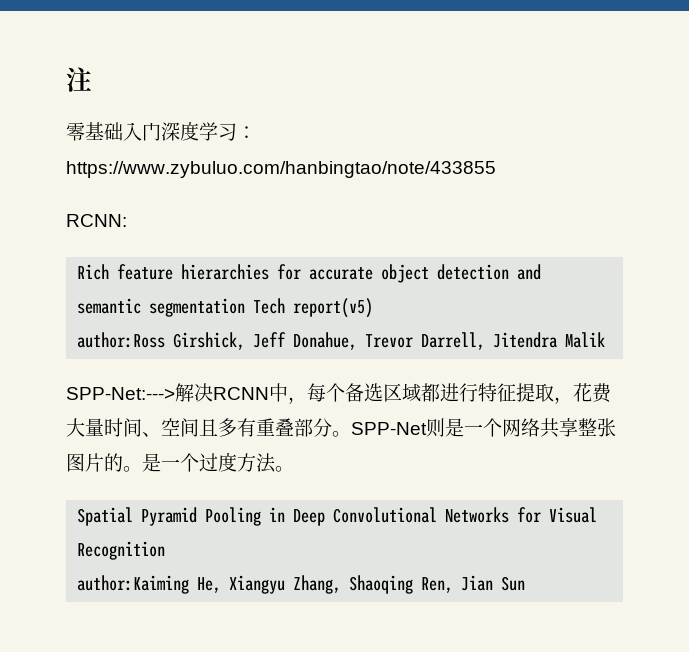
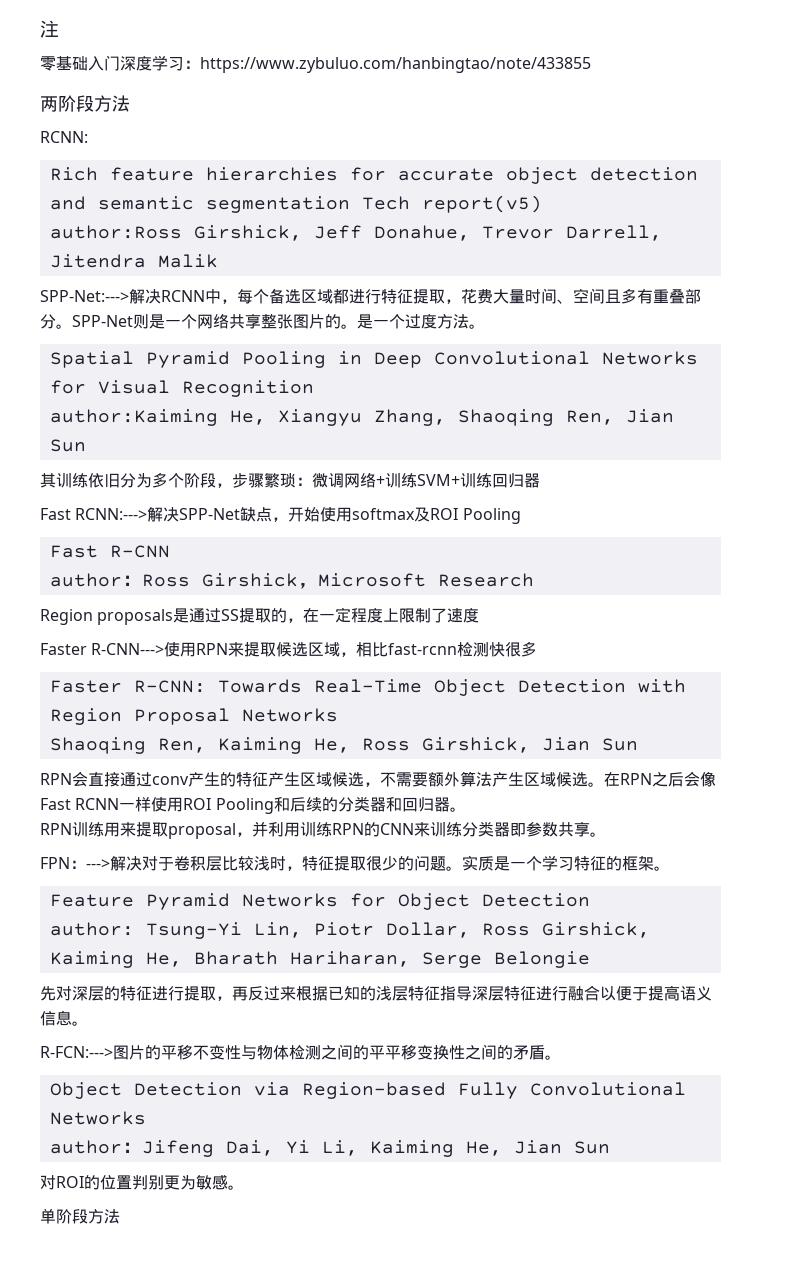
(496, 169) none -> [40,95,130,112] // 两阶段方法
(526, 583) none -> [40,472,540,488] [40,507,521,524] [49,545,170,558] [49,573,534,589] [40,607,480,625] [40,641,538,657] [49,679,686,696] [49,708,338,725] [49,737,638,754] [40,771,716,787] [40,796,466,814] [40,821,606,839] [40,855,670,871] [49,893,590,910] [49,922,650,939] [49,951,590,968] [40,985,712,1001] [40,1010,88,1026] [40,1044,561,1060] [49,1082,686,1099] [49,1111,146,1125] [49,1140,610,1157] [40,1174,244,1190] [40,1208,120,1224] // 其训练依旧分为多个阶段，步骤繁琐：微调网络+训练SVM+训练回归器 // Fast RCNN:--->解决SPP-Net缺点，开始使用softmax及ROI Pooling // Fast R-CNN // author：Ross Girshick，Microsoft Research // Region proposals是通过SS提取的，在一定程度上限制了速度 // Faster R-CNN--->使用RPN来提取候选区域，相比fast-rcnn检测快很多 // Faster R-CNN: Towards Real-Time Object Detection with Region Proposal Networks // Shaoqing Ren, Kaiming He, Ross Girshick, Jian Sun // RPN会直接通过conv产生的特征产生区域候选，不需要额外算法产生区域候选。在RPN之后会像Fast RCNN一样使用ROI Pooling和后续的分类器和回归器。 // RPN训练用来提取proposal，并利用训练RPN的CNN来训练分类器即参数共享。 // FPN：--->解决对于卷积层比较浅时，特征提取很少的问题。实质是一个学习特征的框架。 // Feature Pyramid Networks for Object Detection // author: Tsung-Yi Lin, Piotr Dollar, Ross Girshick, Kaiming He, Bharath Hariharan, Serge Belongie // 先对深层的特征进行提取，再反过来根据已知的浅层特征指导深层特征进行融合以便于提高语义信息。 // R-FCN:--->图片的平移不变性与物体检测之间的平平移变换性之间的矛盾。 // Object Detection via Region-based Fully Convolutional Networks // author：Jifeng Dai, Yi Li, Kaiming He, Jian Sun // 对ROI的位置判别更为敏感。 // 单阶段方法

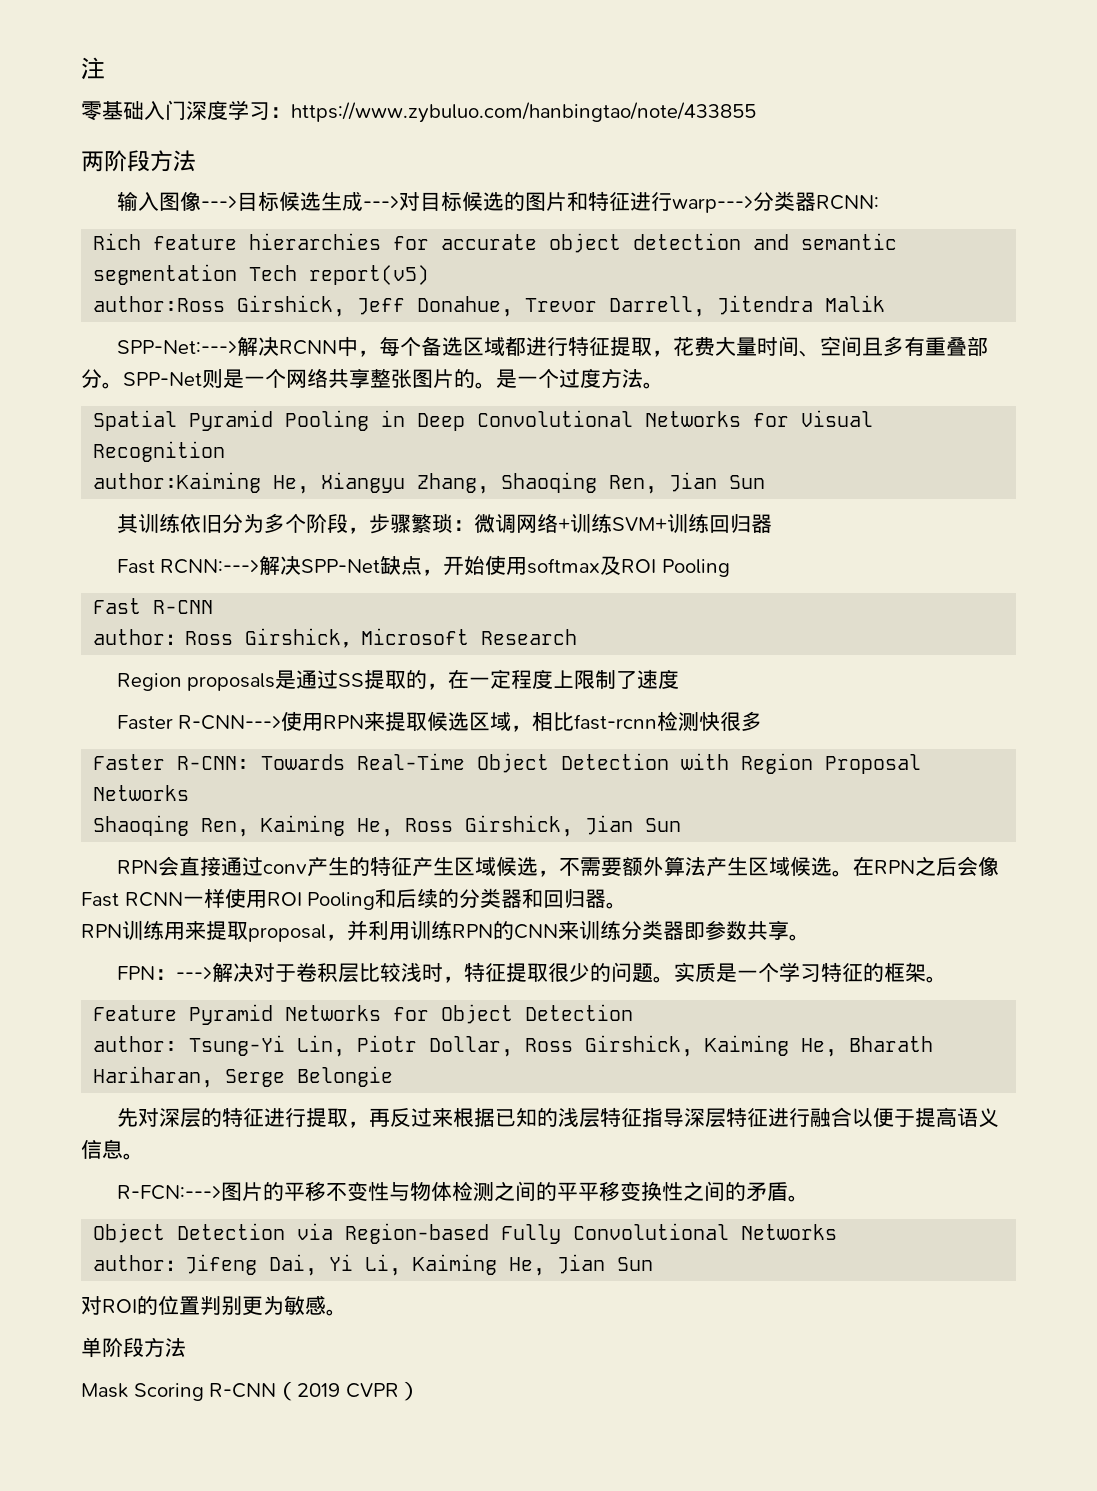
(130, 103) none -> [116,191,816,213] 输入图像--->目标候选生成--->对目标候选的图片和特征进行warp--->分类器
(120, 1216) none -> [81,1381,420,1401] // Mask Scoring R-CNN（2019 CVPR）

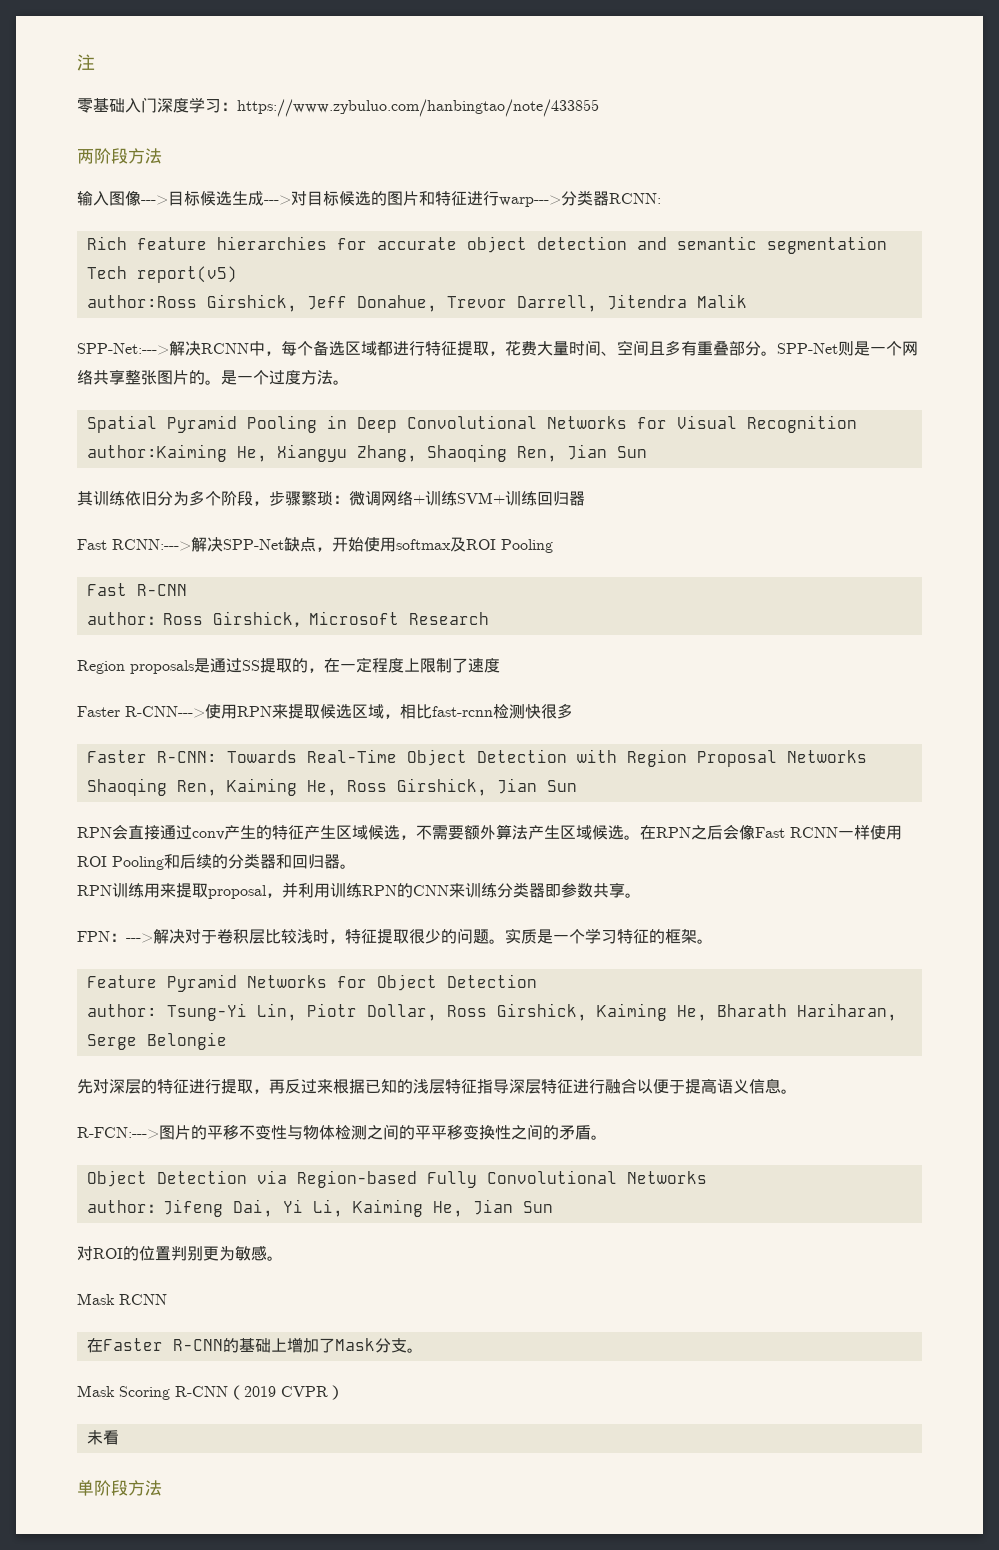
[81,1337,186,1358] 单阶段方法 -> [77,1293,167,1305] [86,1337,423,1353] Mask RCNN // 在Faster R-CNN的基础上增加了Mask分支。
(420, 1391) none -> [86,1430,119,1445] [77,1480,162,1496] // 未看 // 单阶段方法

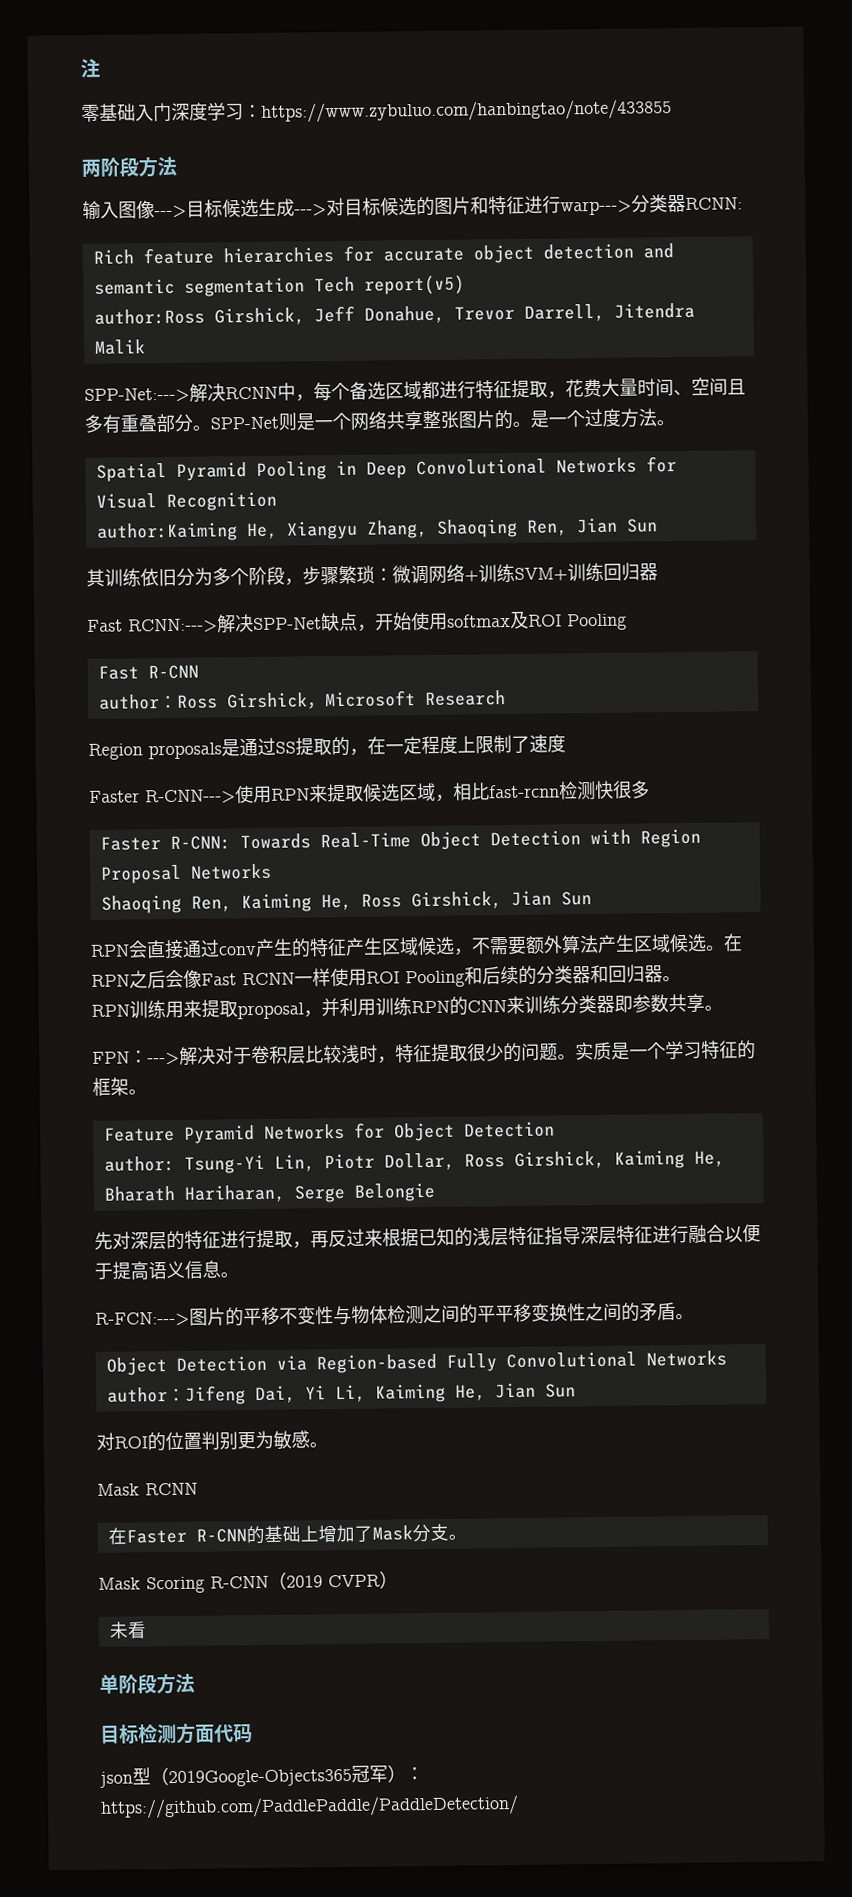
(162, 1488) none -> [100,1722,253,1744] [99,1764,424,1788] [100,1794,519,1819] // 目标检测方面代码 // json型（2019Google-Objects365冠军）：https://github.com/PaddlePaddle/PaddleDetection/

